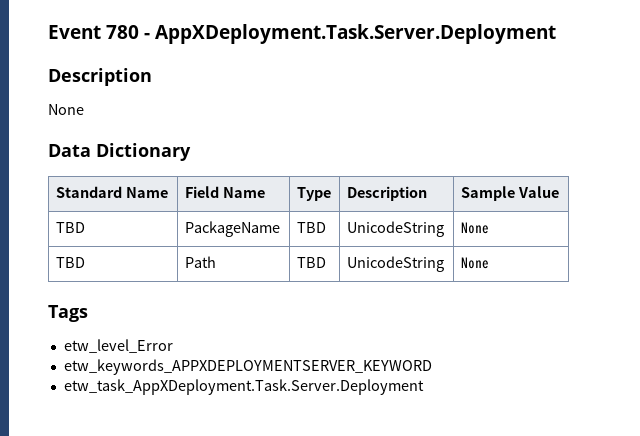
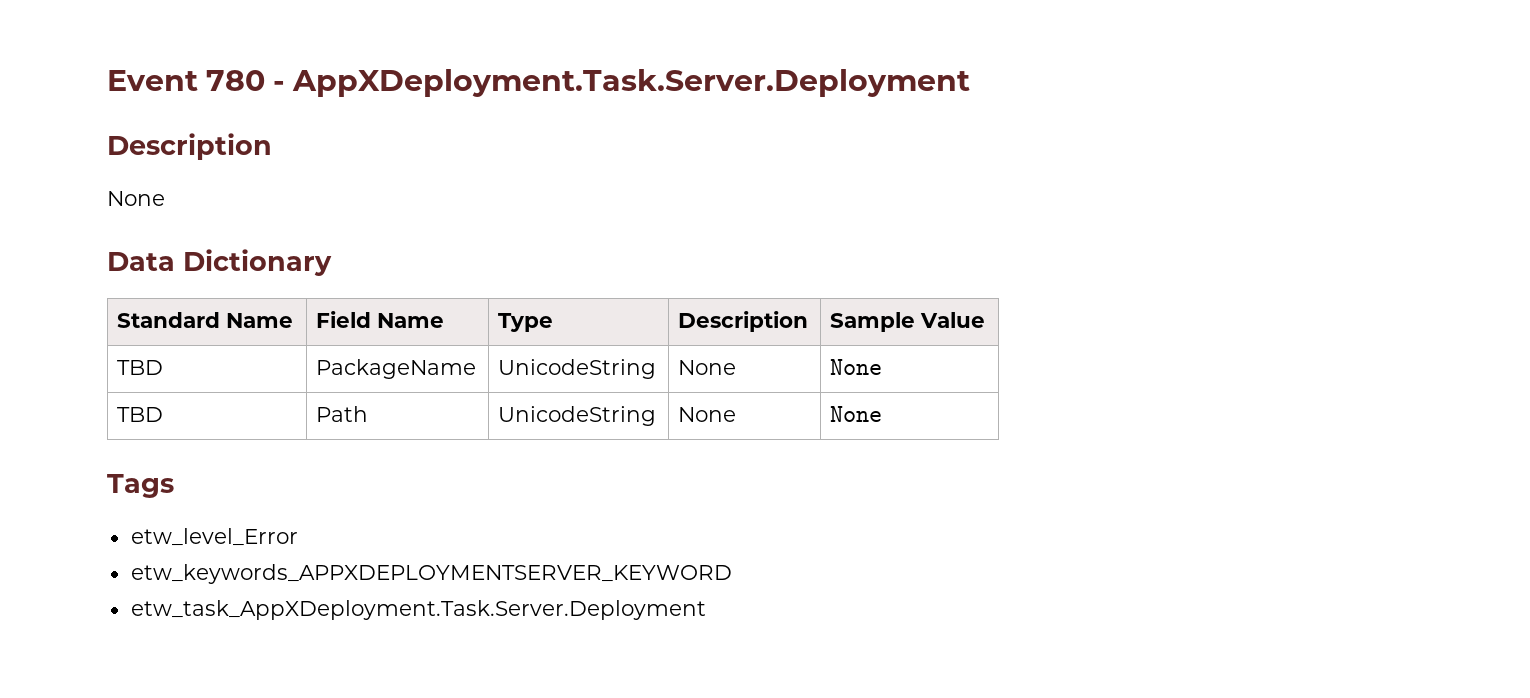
[296,222,326,233] [346,221,444,237] TBD | UnicodeString -> [498,359,657,379] [678,360,737,375] UnicodeString | None
[296,257,326,268] [346,256,444,272] TBD | UnicodeString -> [498,406,657,426] [678,407,737,422] UnicodeString | None

